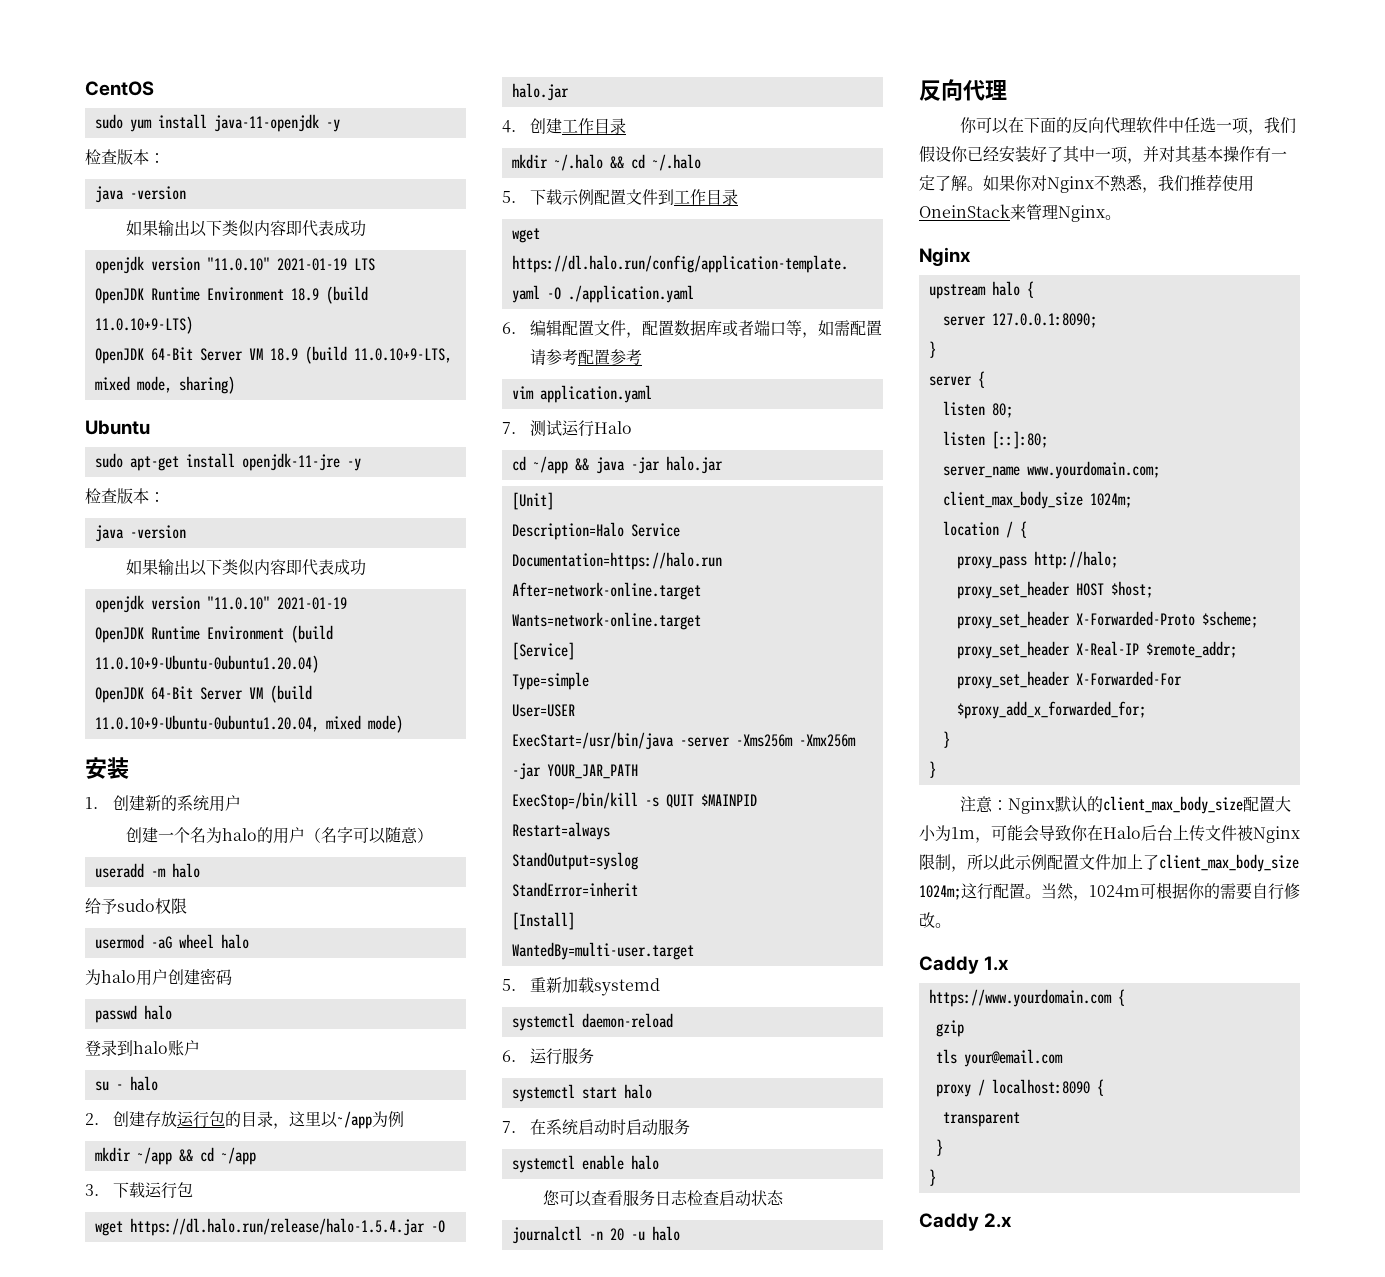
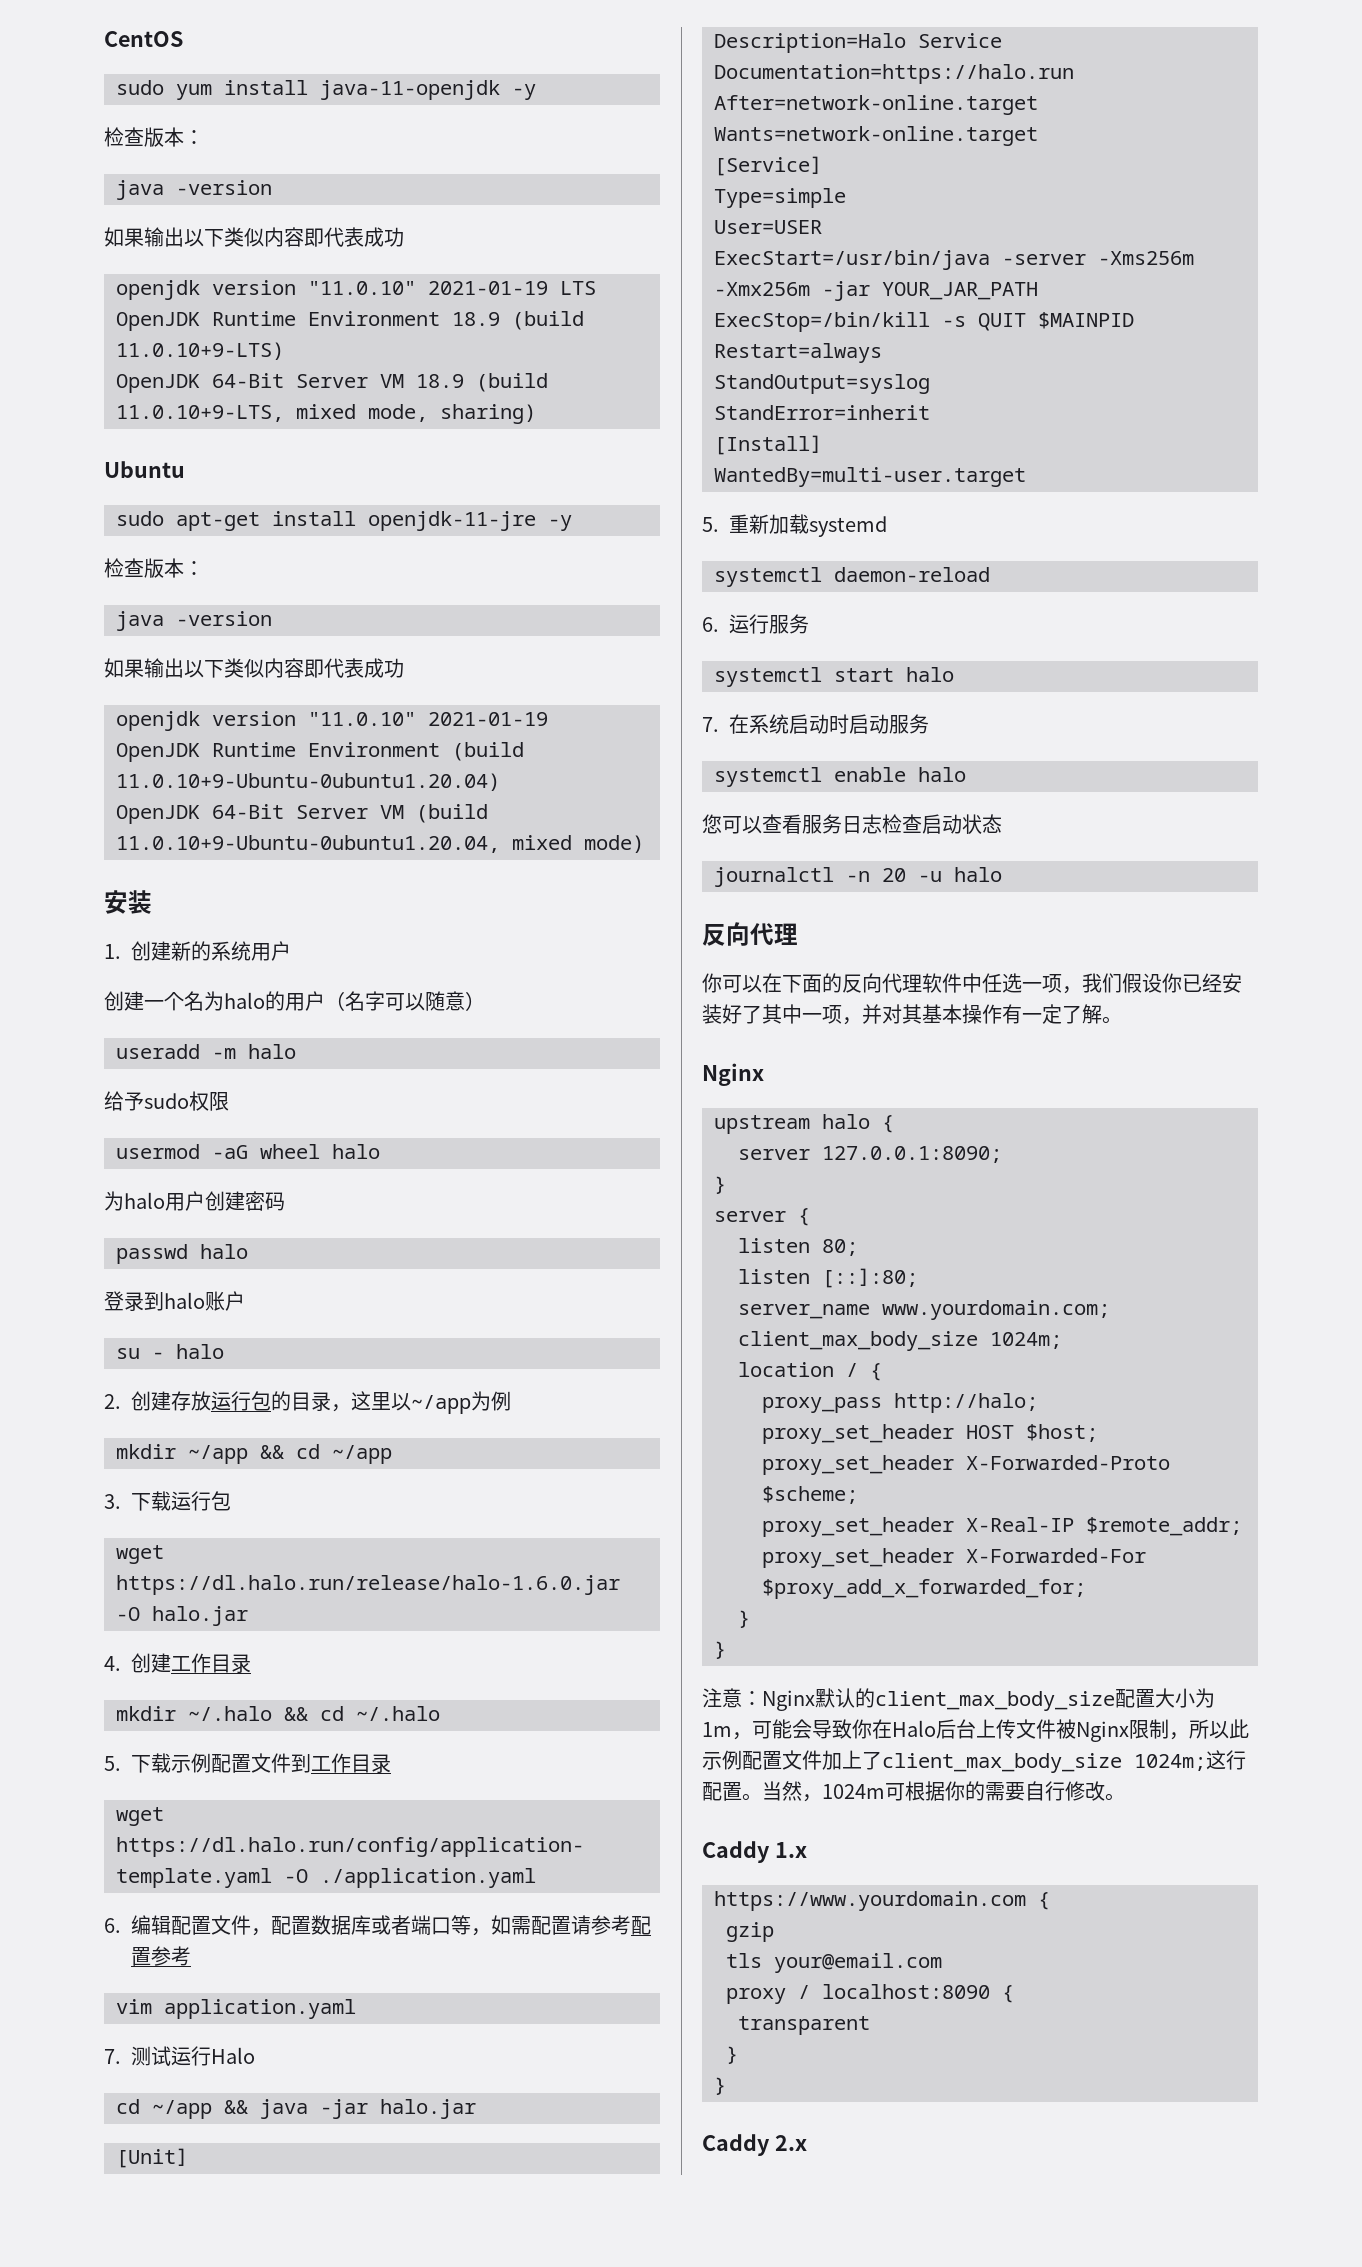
[129,1218,425,1236] https://dl.halo.run/release/halo-1.5.4.jar -> [116,1575,620,1595] https://dl.halo.run/release/halo-1.6.0.jar
[983,174,1254,193] [919,204,1121,222] 如果你对Nginx不熟悉，我们推荐使用OneinStack来管理Nginx。 -> (1122, 1020) none

